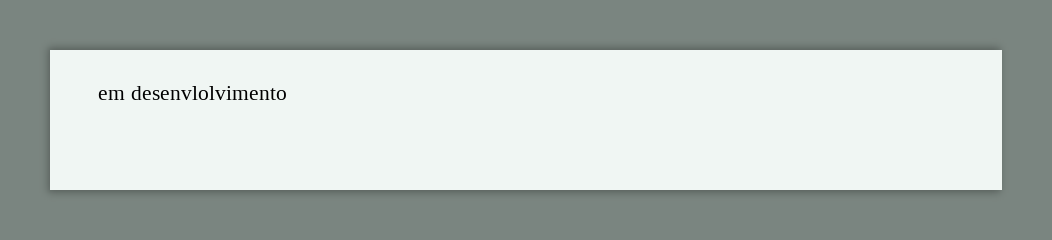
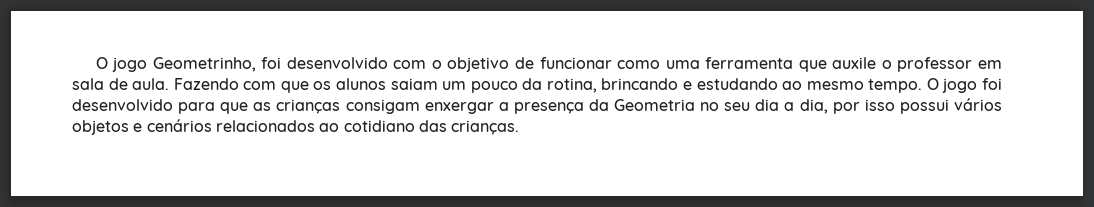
[98,86,287,100] em desenvlolvimento -> [95,57,1002,72] [72,78,1002,93] [72,98,1003,114] [72,119,520,135] O jogo Geometrinho, foi desenvolvido com o objetivo de funcionar como uma ferramenta que auxile o professor em sala de aula. Fazendo com que os alunos saiam um pouco da rotina, brincando e estudando ao mesmo tempo. O jogo foi desenvolvido para que as crianças consigam enxergar a presença da Geometria no seu dia a dia, por isso possui vários objetos e cenários relacionados ao cotidiano das crianças.

